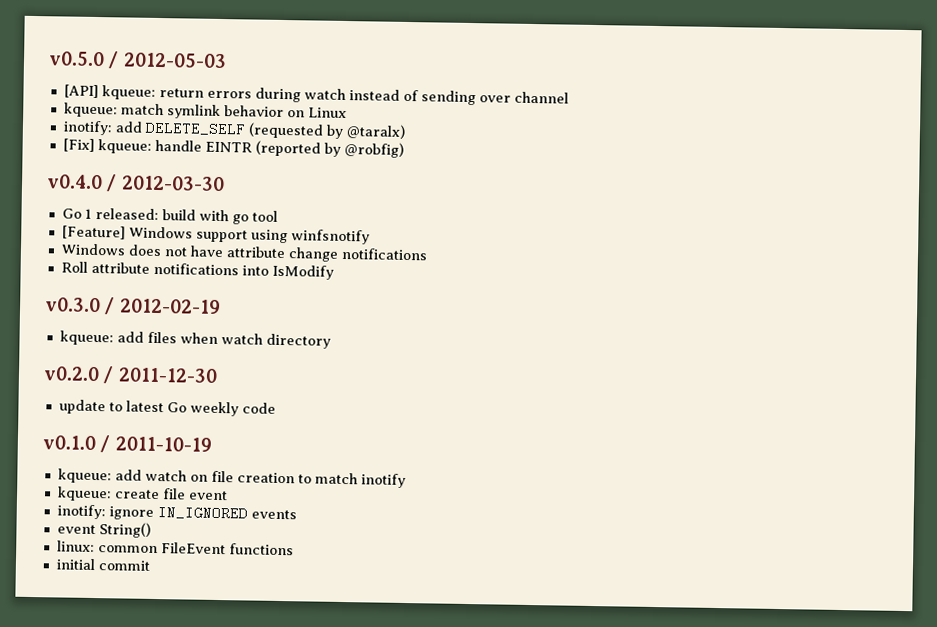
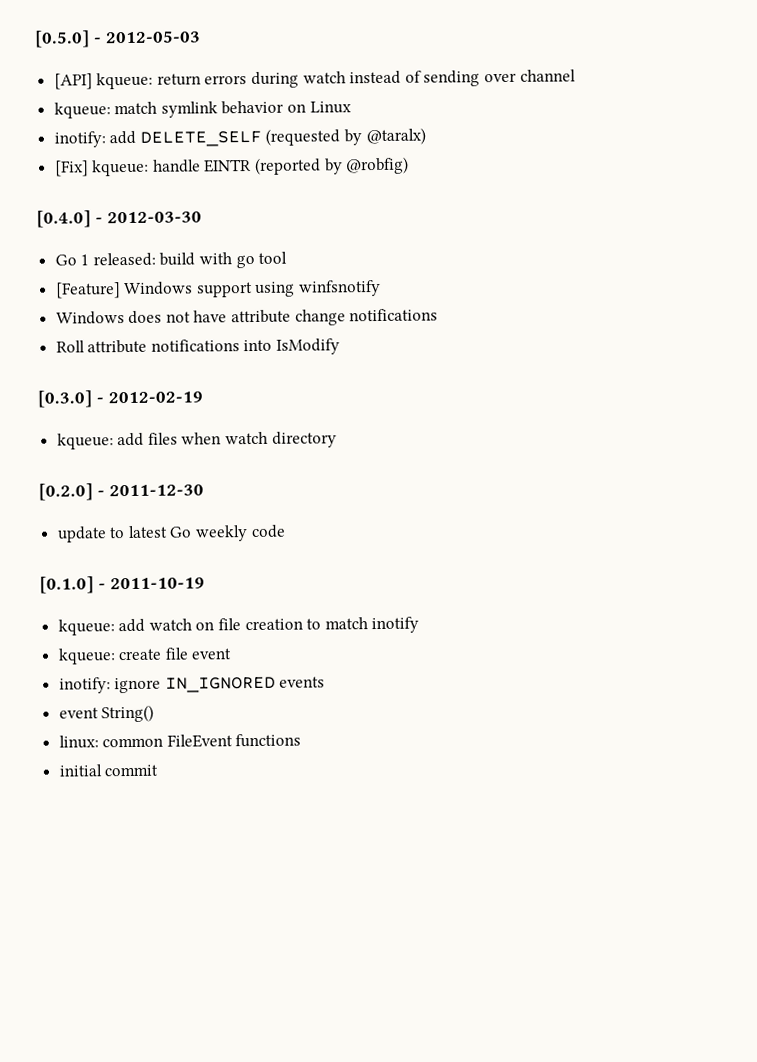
[48,51,120,69] v0.5.0 / -> [34,30,102,48] [0.5.0] -
[46,174,118,192] v0.4.0 / -> [36,210,103,228] [0.4.0] -
[44,297,116,315] v0.3.0 / -> [37,390,104,408] [0.3.0] -
[43,366,115,384] v0.2.0 / -> [38,483,105,501] [0.2.0] -
[42,435,111,453] v0.1.0 / -> [39,576,106,594] [0.1.0] -

